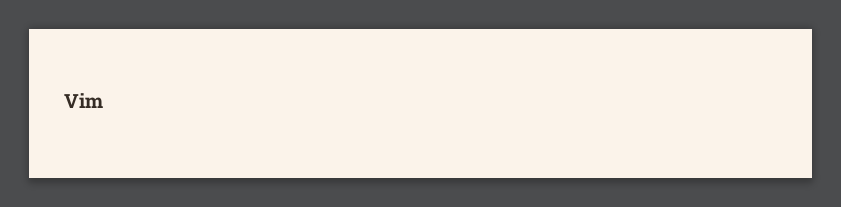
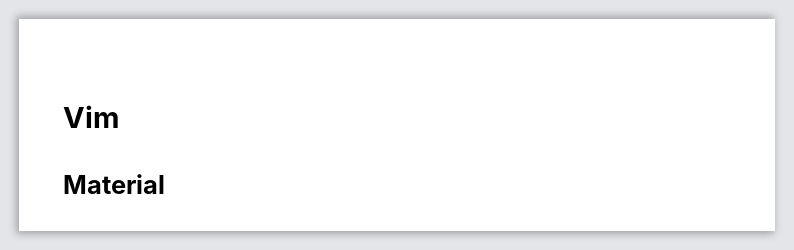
(103, 100) none -> [63,174,165,194] // Material

